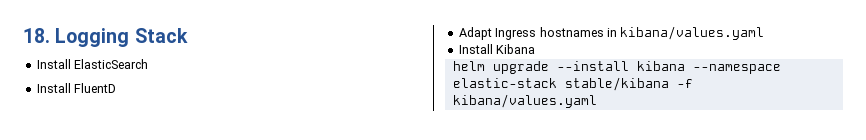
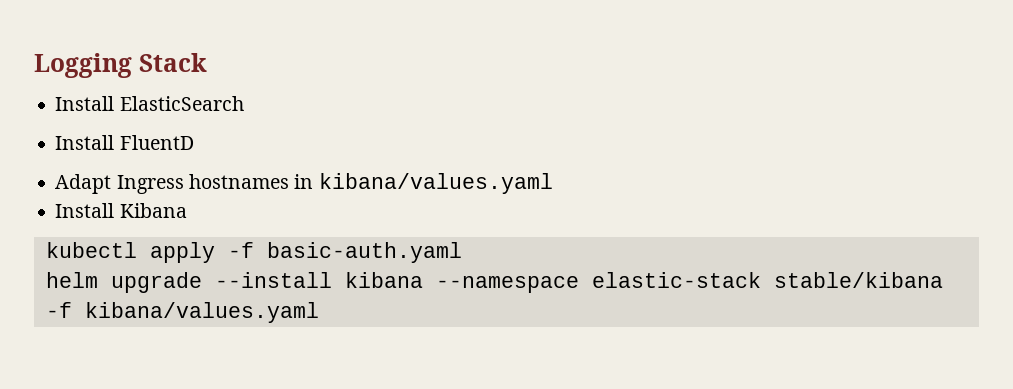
[23,28,50,43] 18. -> (34, 65) none
(536, 49) none -> [45,242,462,263] // kubectl apply -f basic-auth.yaml

